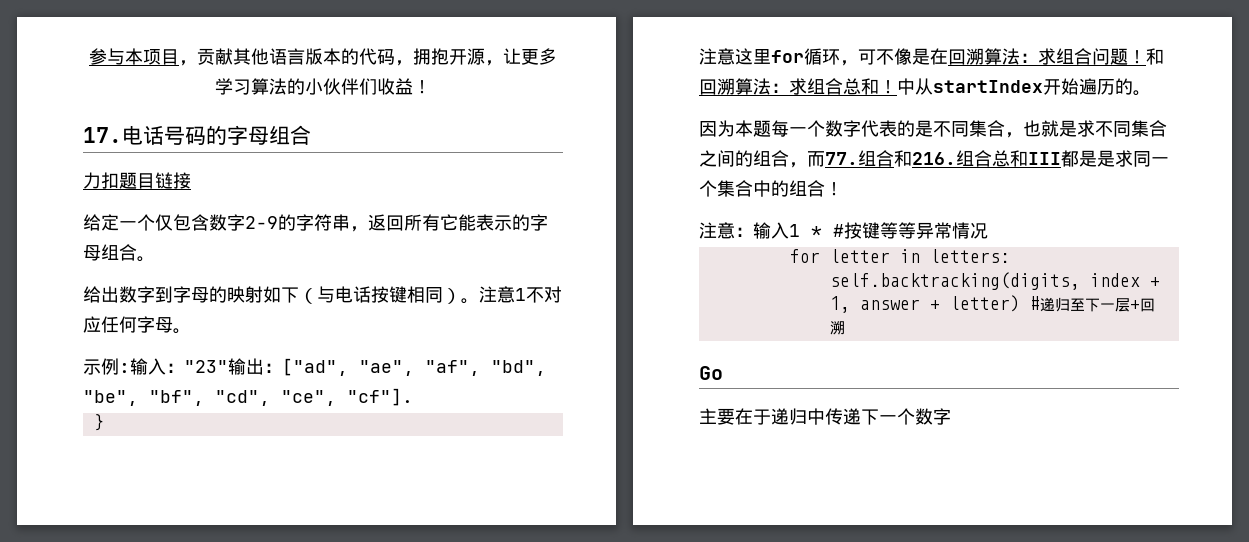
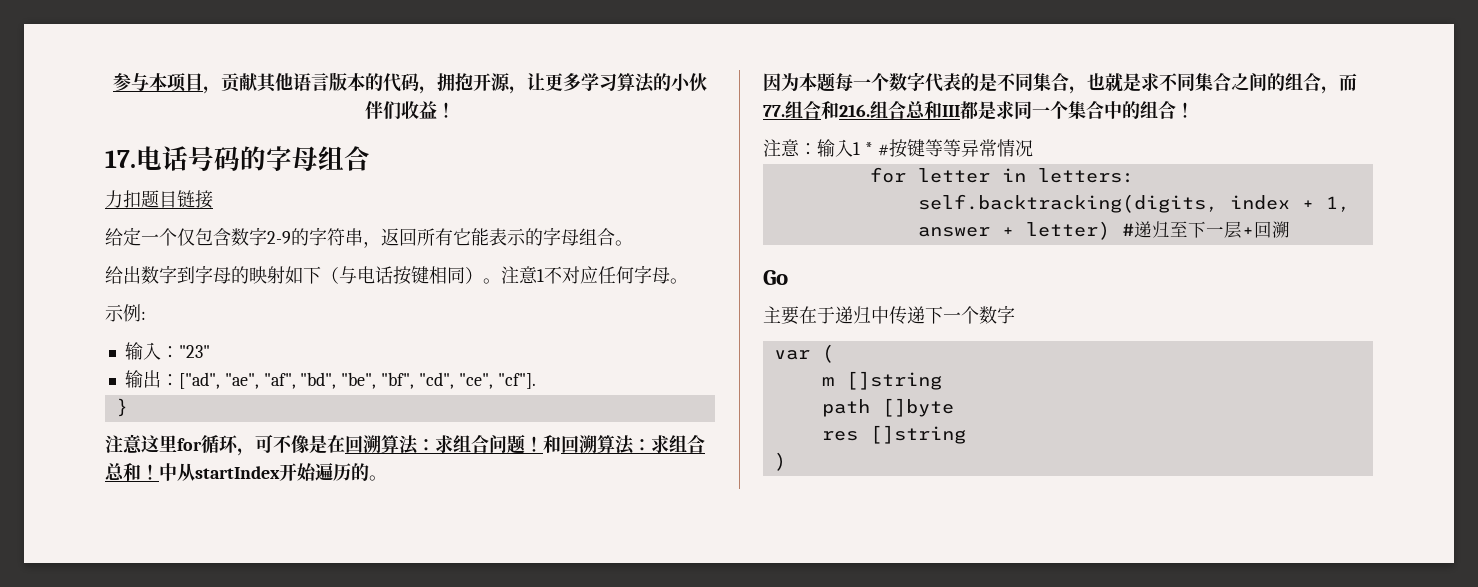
(130, 368) none -> (146, 315) //
(228, 366) none -> (210, 351) //
[1097,150,1115,167] 是 -> (996, 110) none
(951, 416) none -> [773,344,834,363] [821,371,942,390] [821,398,954,417] [821,425,966,444] [773,452,786,471] // var ( // m []string // path []byte // res []string // )

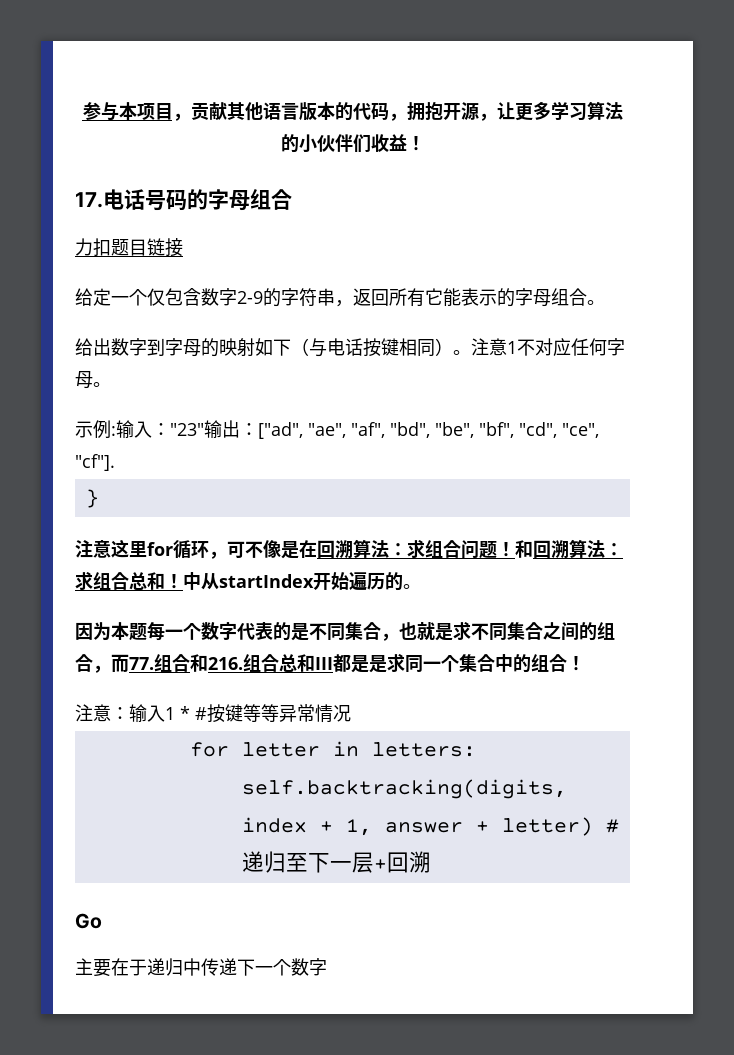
(146, 315) // -> (116, 431) none
(210, 351) // -> (204, 429) none
(996, 110) none -> [369,655,387,673] 是
[773,344,834,363] [821,371,942,390] [821,398,954,417] [821,425,966,444] [773,452,786,471] // var ( // m []string // path []byte // res []string // ) -> (327, 967) none

